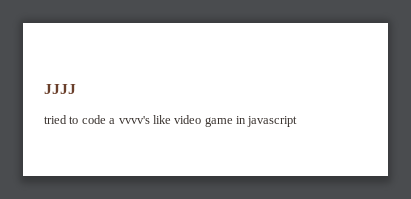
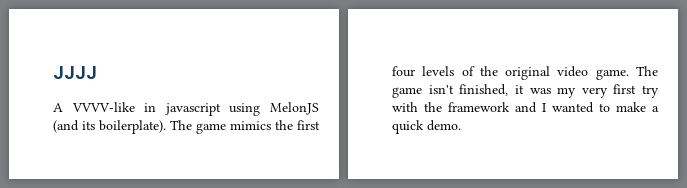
[44,115,298,127] tried to code a vvvv's like video game in javascript -> [53,102,319,116] [53,120,320,134] [392,66,658,80] [392,84,659,98] [392,102,659,113] [392,120,461,134] A VVVV-like in javascript using MelonJS (and its boilerplate). The game mimics the first four levels of the original video game. The game isn't finished, it was my very first try with the framework and I wanted to make a quick demo.

